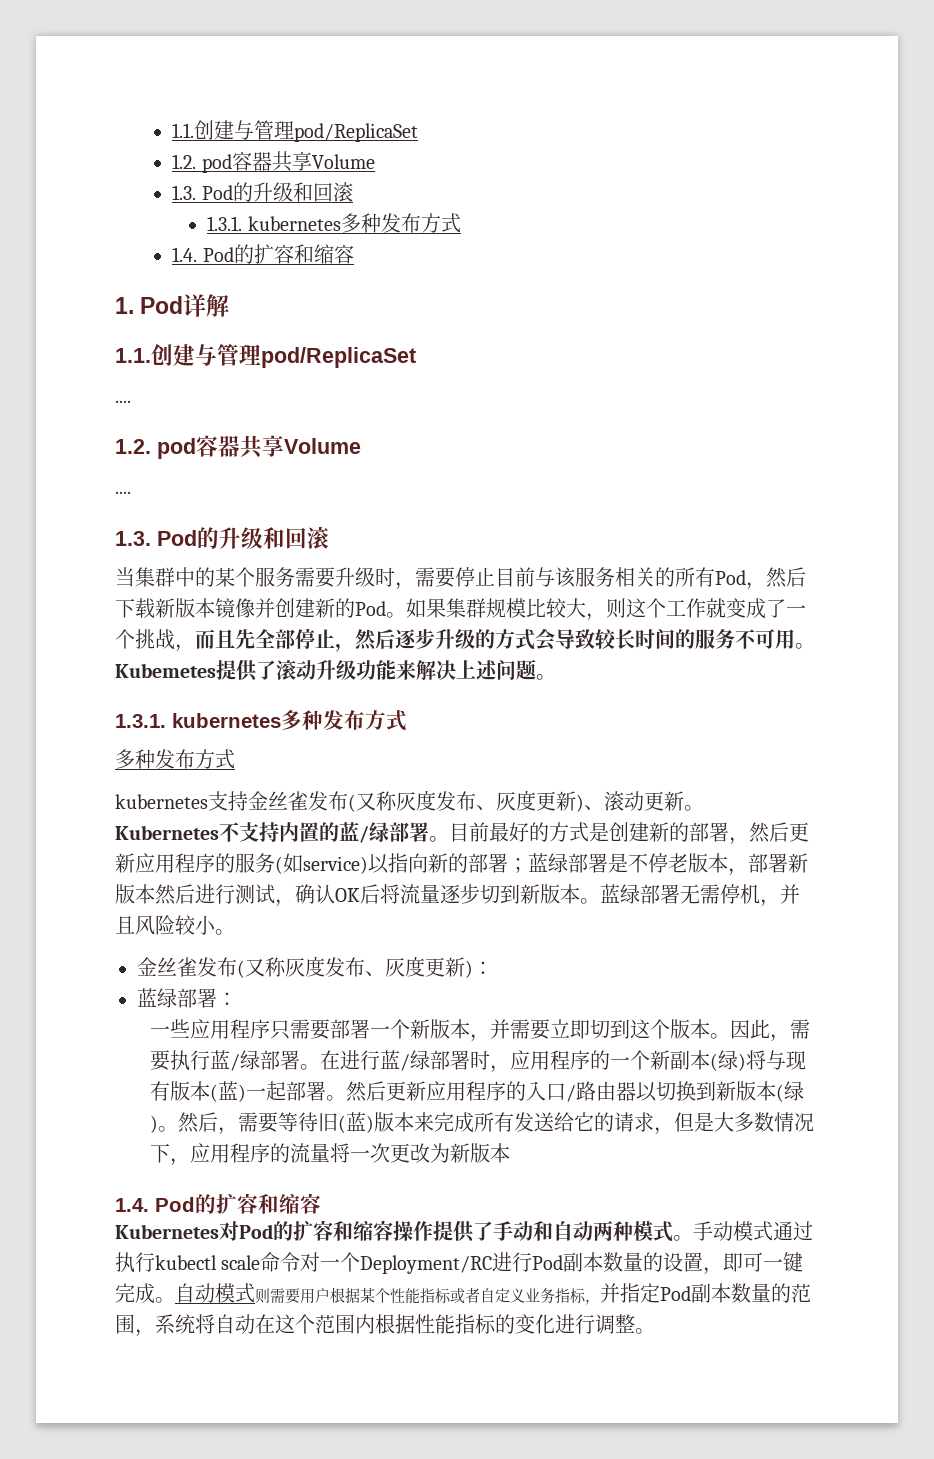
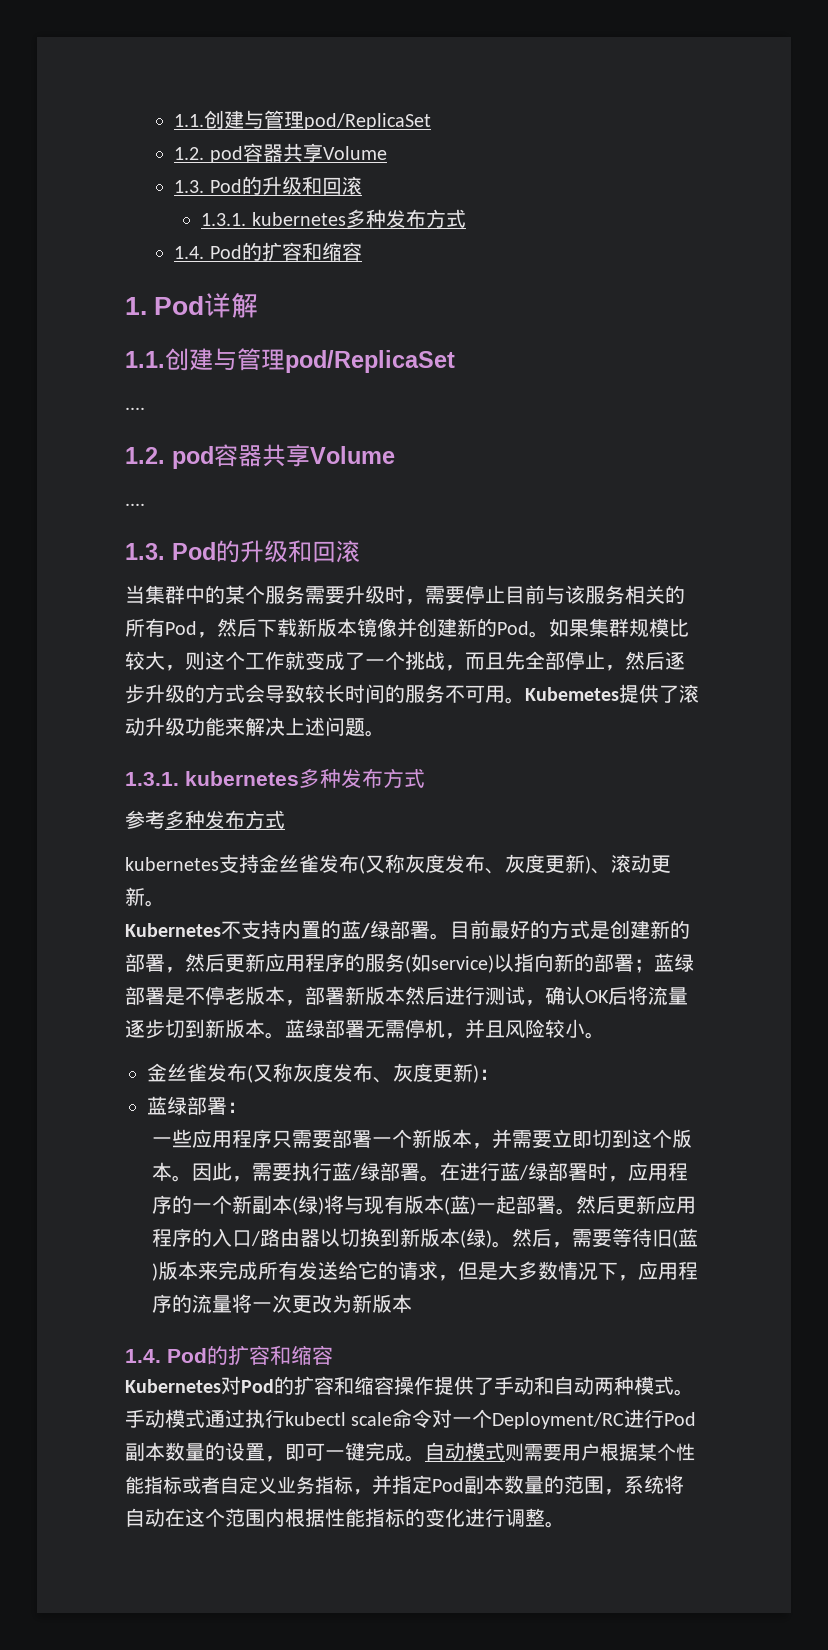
(407, 720) none -> [125,810,165,829] 参考

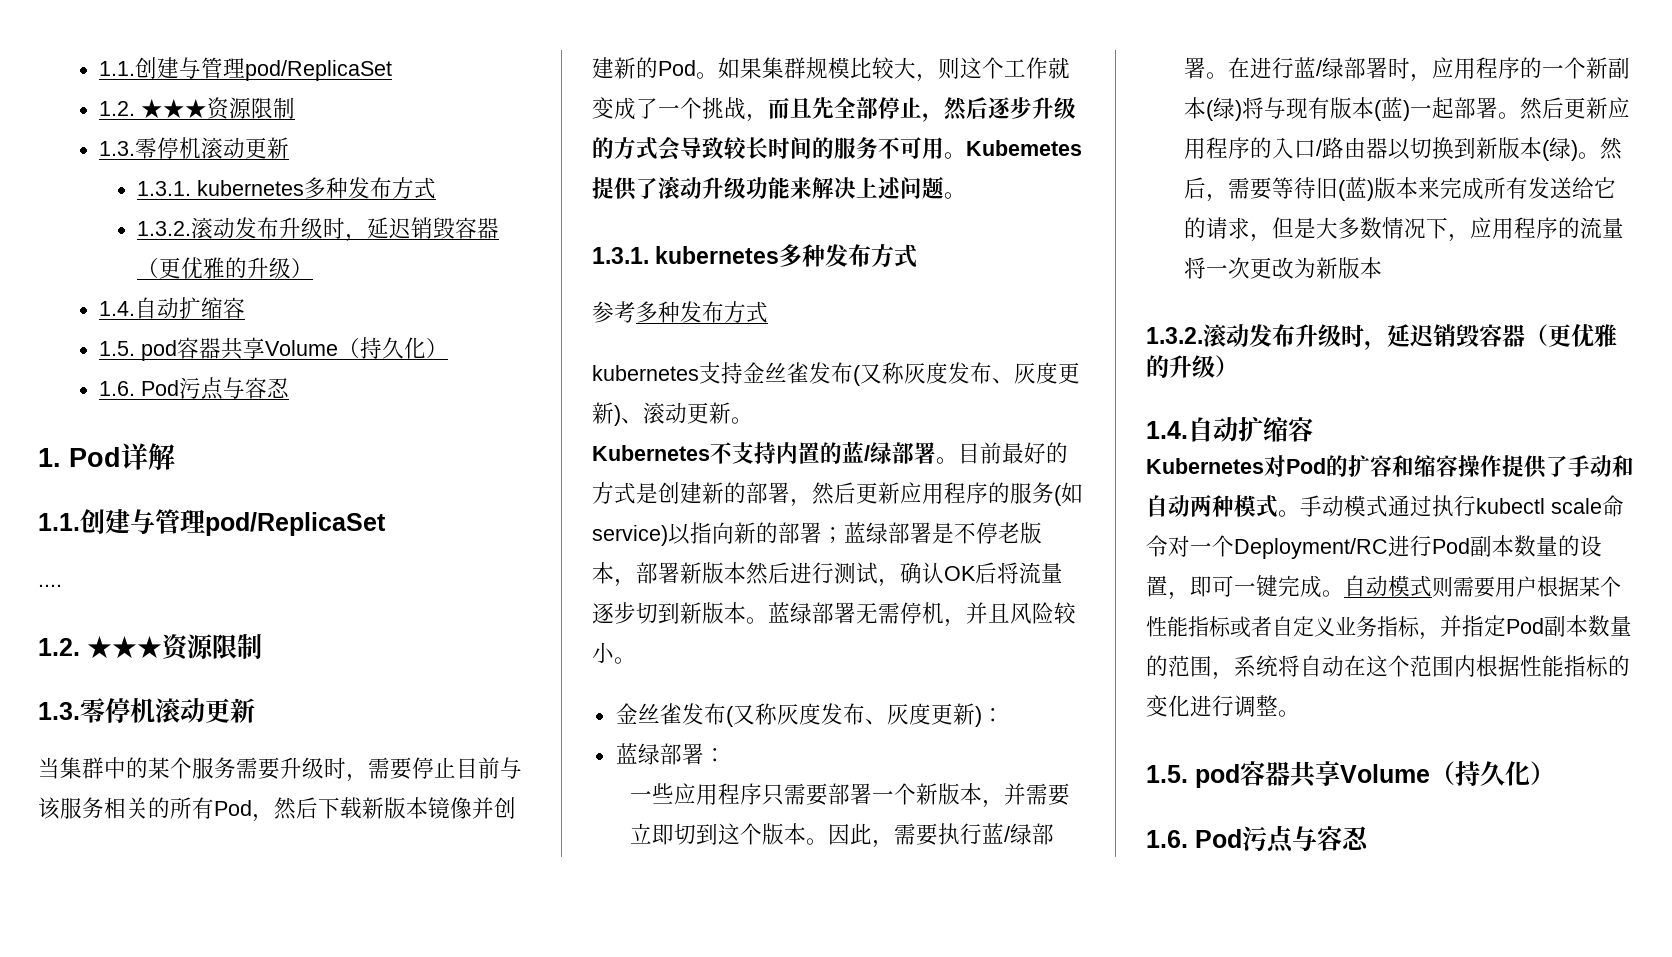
[209,143,387,163] [174,176,362,195] [201,209,466,228] [174,242,362,261] pod容器共享Volume // 1.3. Pod的升级和回滚 // 1.3.1. kubernetes多种发布方式 // 1.4. Pod的扩容和缩容 -> [141,97,296,120] [99,137,290,159] [137,177,437,199] [137,217,500,242] [137,257,314,279] [99,297,246,319] [99,337,449,361] [99,377,290,400] ★★★资源限制 // 1.3.零停机滚动更新 // 1.3.1. kubernetes多种发布方式 // 1.3.2.滚动发布升级时，延迟销毁容器（更优雅的升级） // 1.4.自动扩缩容 // 1.5. pod容器共享Volume（持久化） // 1.6. Pod污点与容忍
[172,444,395,469] [125,503,145,506] [125,540,360,563] pod容器共享Volume // .... // 1.3. Pod的升级和回滚 -> [87,634,262,661] [38,698,255,723] ★★★资源限制 // 1.3.零停机滚动更新
[125,1345,291,1365] 1.4. Pod的扩容和 -> [1146,324,1617,350] [1146,355,1238,378] [1146,417,1263,442] 1.3.2.滚动发布升级时，延迟销毁容器（更优雅的升级） // 1.4.自动扩
(565, 1524) none -> [1146,761,1555,788] [1146,825,1369,853] // 1.5. pod容器共享Volume（持久化） // 1.6. Pod污点与容忍

